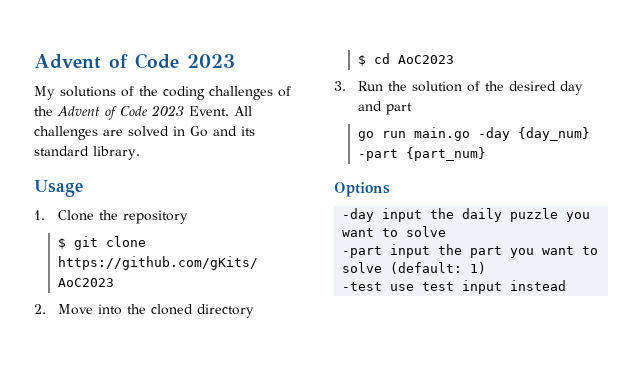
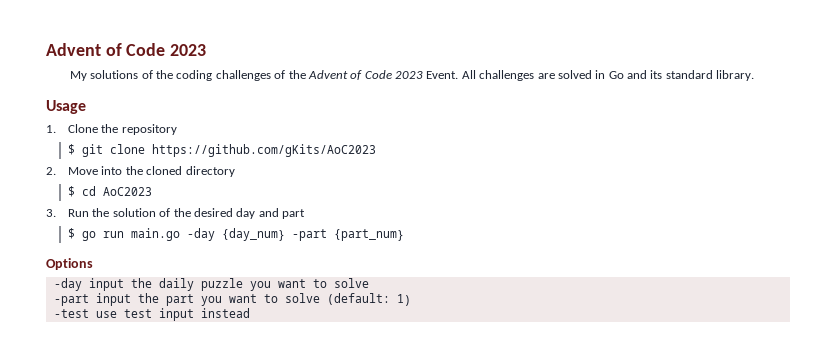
(412, 109) none -> [68,228,76,239] $

